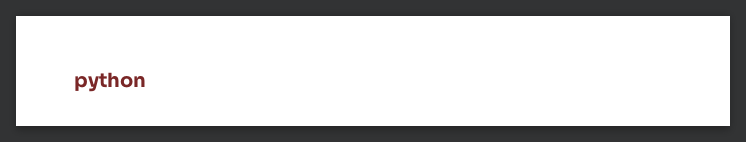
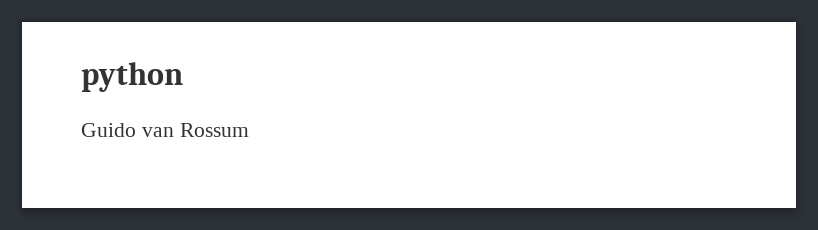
(146, 82) none -> [81,123,249,137] // Guido van Rossum

